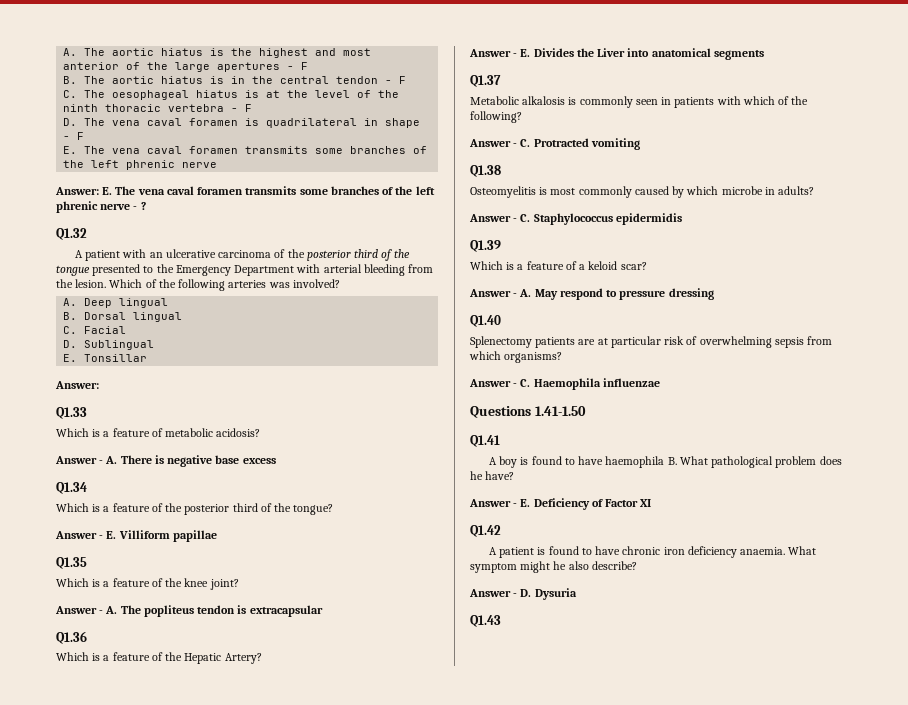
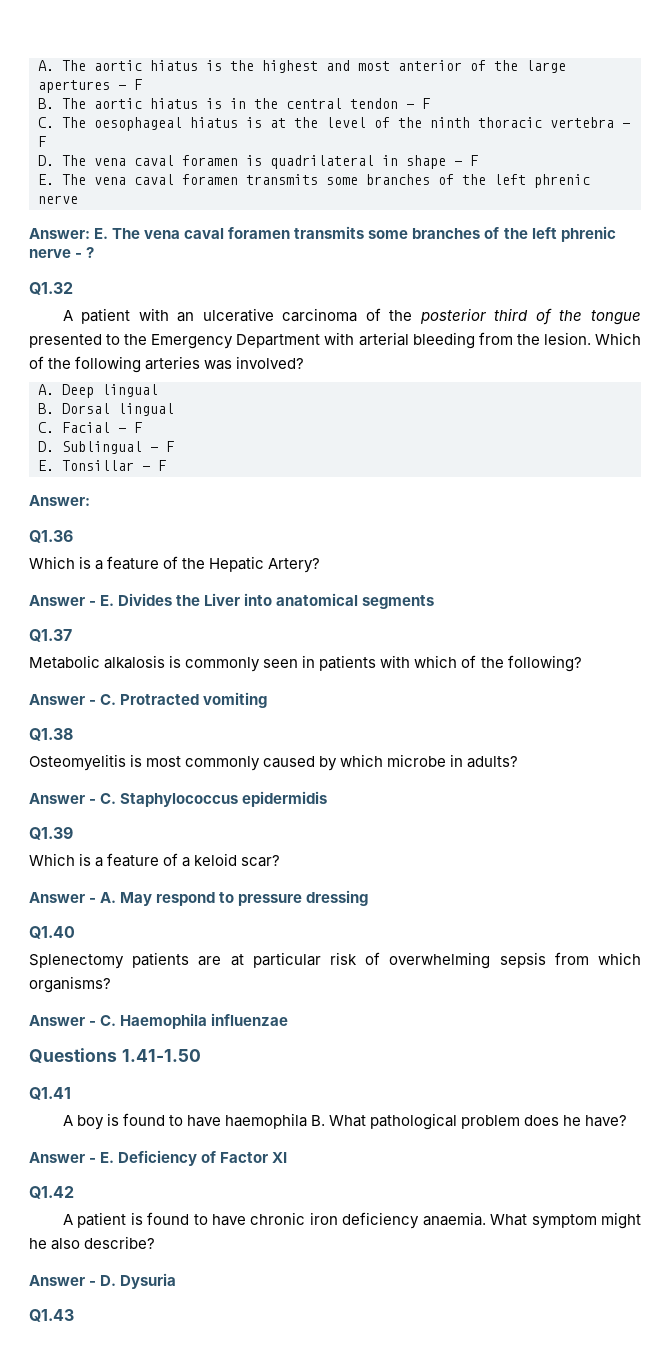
(127, 330) none -> [118,422,142,433] - F
(155, 345) none -> [150,441,174,452] - F
[55,381,99,389] [56,407,87,419] [56,428,261,437] [55,455,276,467] [56,482,87,494] [56,503,334,515] [55,530,217,542] [56,557,87,569] [56,578,239,590] [55,605,323,617] // Answer: // Q1.33 // Which is a feature of metabolic acidosis? // Answer - A. There is negative base excess // Q1.34 // Which is a feature of the posterior third of the tongue? // Answer - E. Villiform papillae // Q1.35 // Which is a feature of the knee joint? // Answer - A. The popliteus tendon is extracapsular -> [142,460,166,471] [29,495,90,506] - F // Answer:

